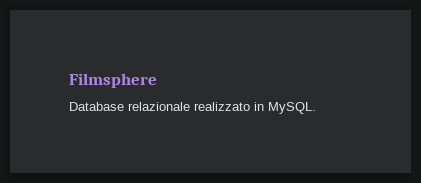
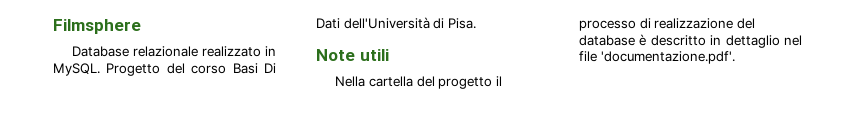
(316, 108) none -> [106,63,276,76] [316,17,476,29] [316,49,389,61] [335,76,502,89] [579,18,755,31] [579,34,802,48] [579,51,735,64] Progetto del corso Basi Di Dati dell'Università di Pisa. // Note utili // Nella cartella del progetto il processo di realizzazione del database è descritto in dettaglio nel file 'documentazione.pdf'.

